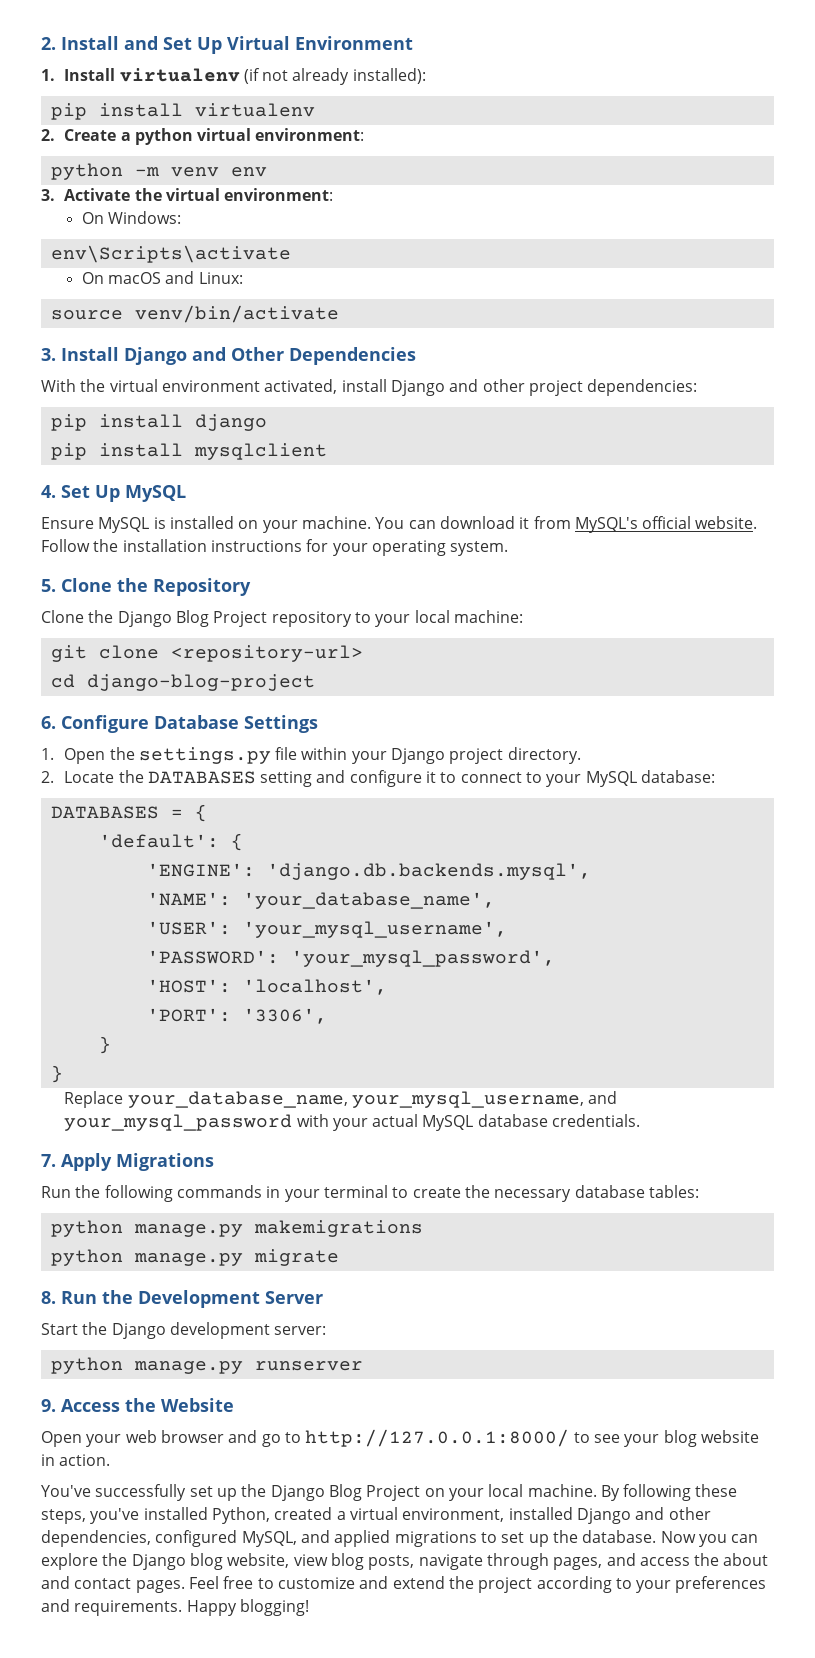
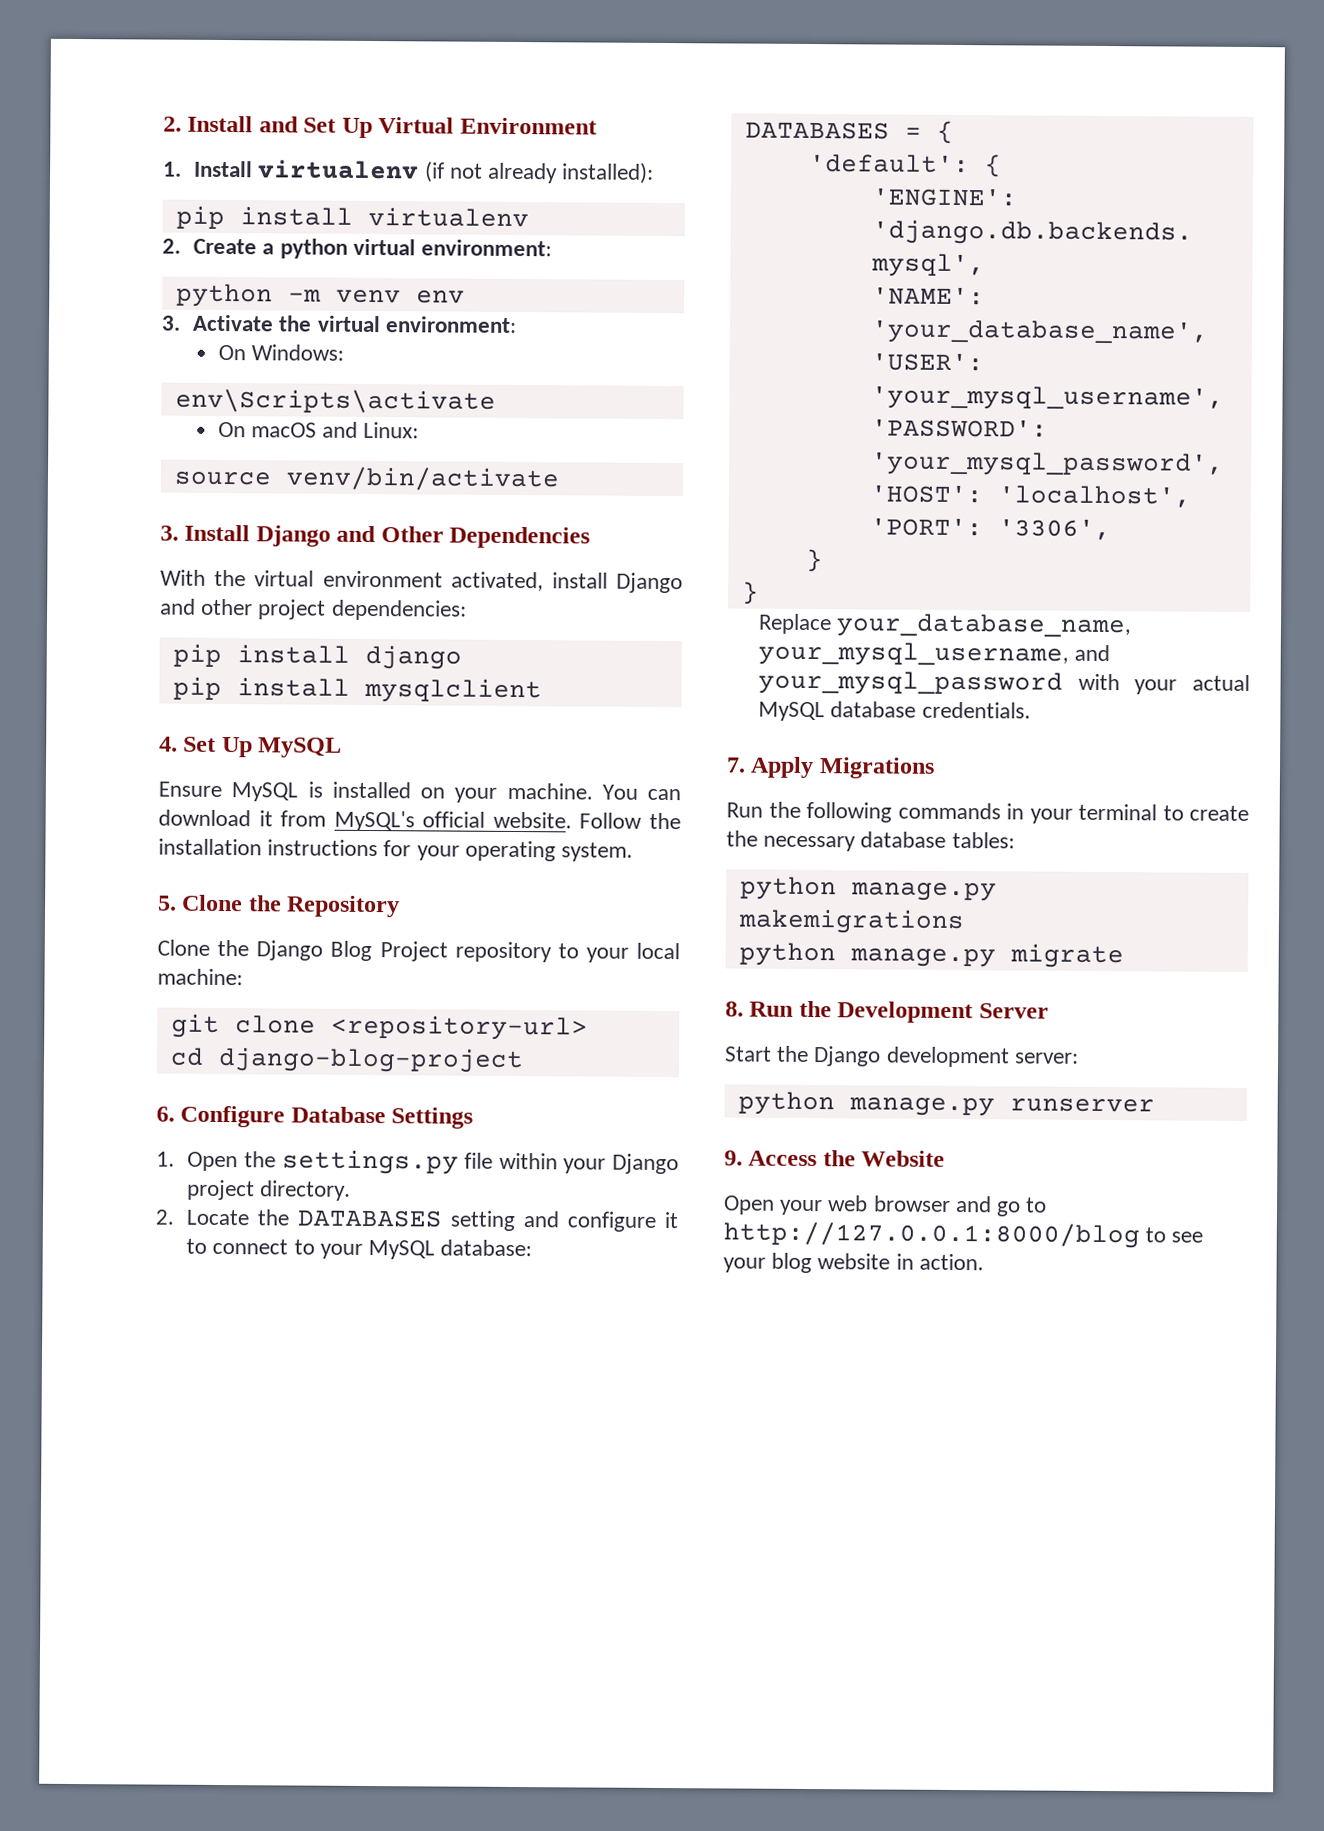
[305,1429,570,1447] http://127.0.0.1:8000/ -> [723,1221,1140,1249] http://127.0.0.1:8000/blog
[41,1484,738,1501] [41,1507,711,1524] [41,1530,759,1547] [41,1553,769,1570] [41,1576,767,1593] [41,1599,309,1616] // You've successfully set up the Django Blog Project on your local machine. By following these steps, you've installed Python, created a virtual environment, installed Django and other dependencies, configured MySQL, and applied migrations to set up the database. Now you can explore the Django blog website, view blog posts, navigate through pages, and access the about and contact pages. Feel free to customize and extend the project according to your preferences and requirements. Happy blogging! -> (984, 1262) none

